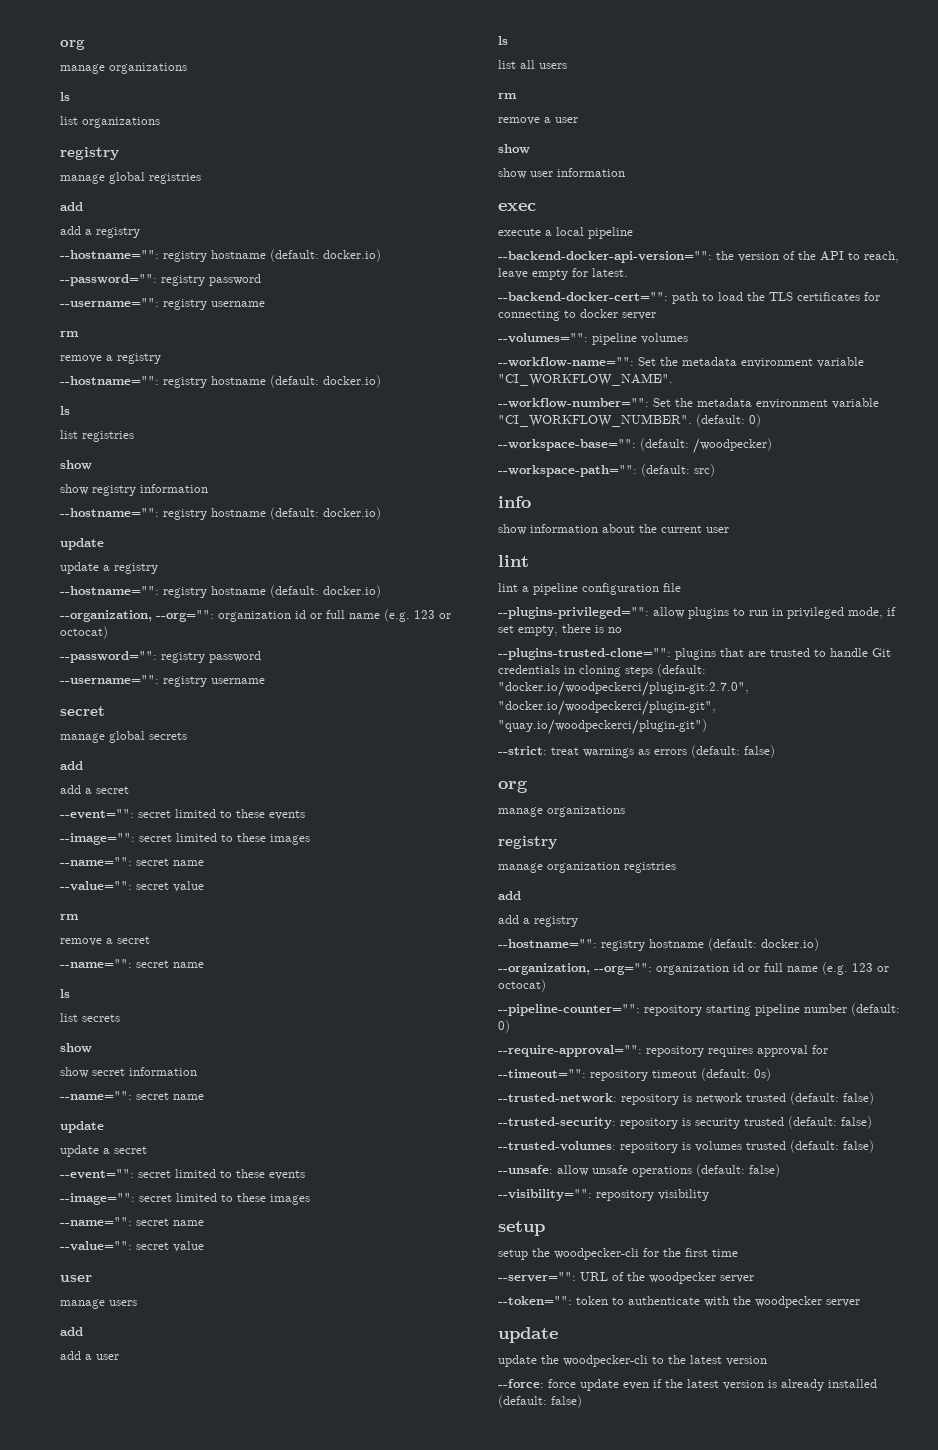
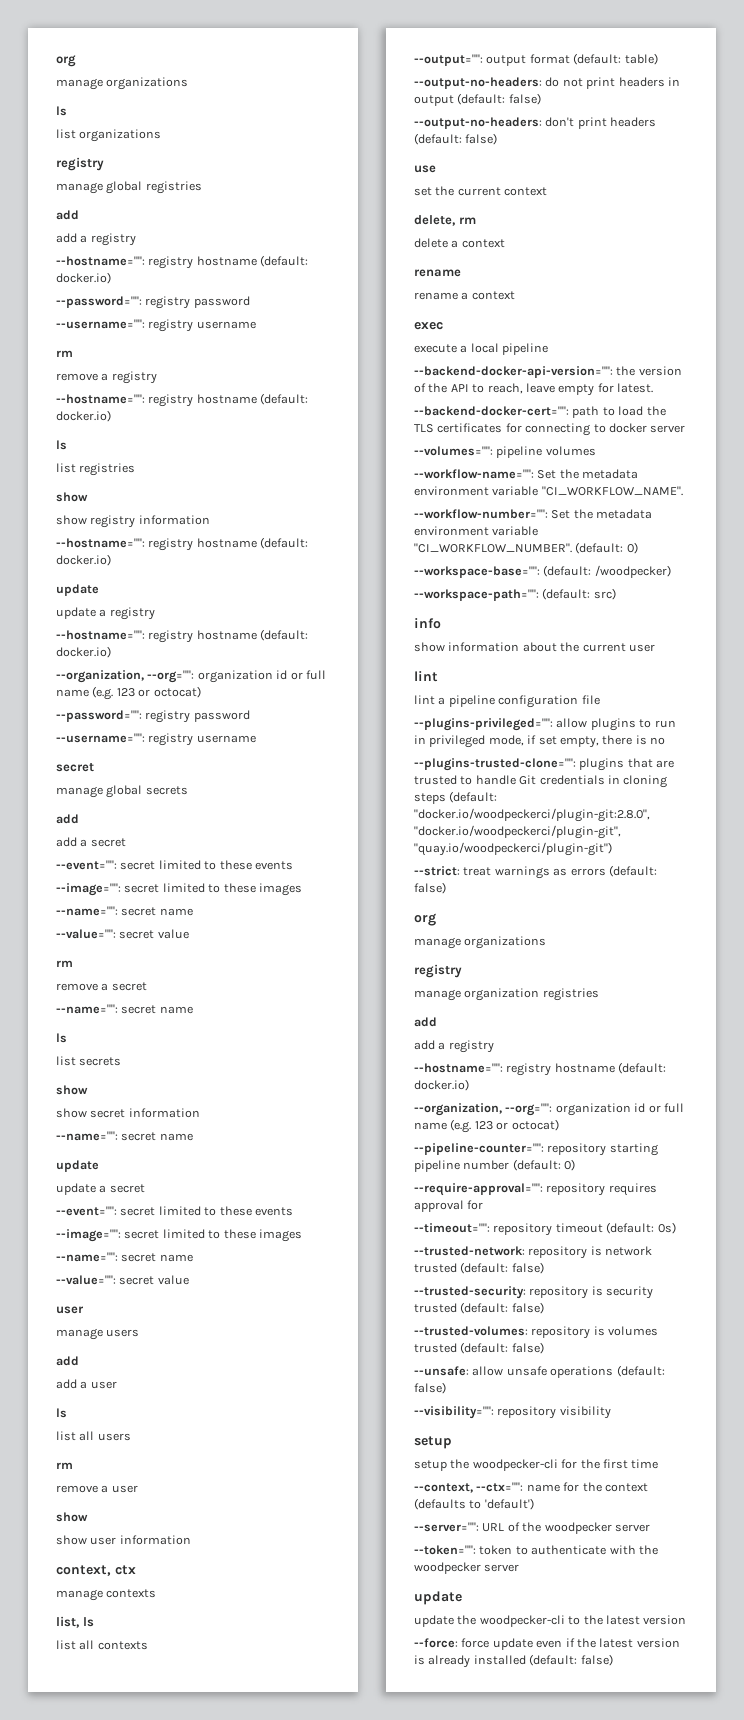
(625, 172) none -> [56,1565,136,1576] [56,1589,157,1601] [56,1616,94,1628] [56,1640,148,1650] [414,53,658,66] [414,77,680,89] [414,93,541,106] [414,117,657,129] [414,133,498,145] [414,165,436,173] [414,186,548,196] [414,215,476,226] [414,238,505,248] [414,269,461,277] [414,291,515,300] // context, ctx // manage contexts // list, ls // list all contexts // --output="": output format (default: table) // --output-no-headers: do not print headers in output (default: false) // --output-no-headers: don't print headers (default: false) // use // set the current context // delete, rm // delete a context // rename // rename a context
[498,681,749,697] "docker.io/woodpeckerci/plugin-git:2.7.0", -> [414,808,650,822] "docker.io/woodpeckerci/plugin-git:2.8.0",
(738, 1253) none -> [414,1482,648,1493] [414,1498,534,1510] // --context, --ctx="": name for the context (defaults to 'default')

